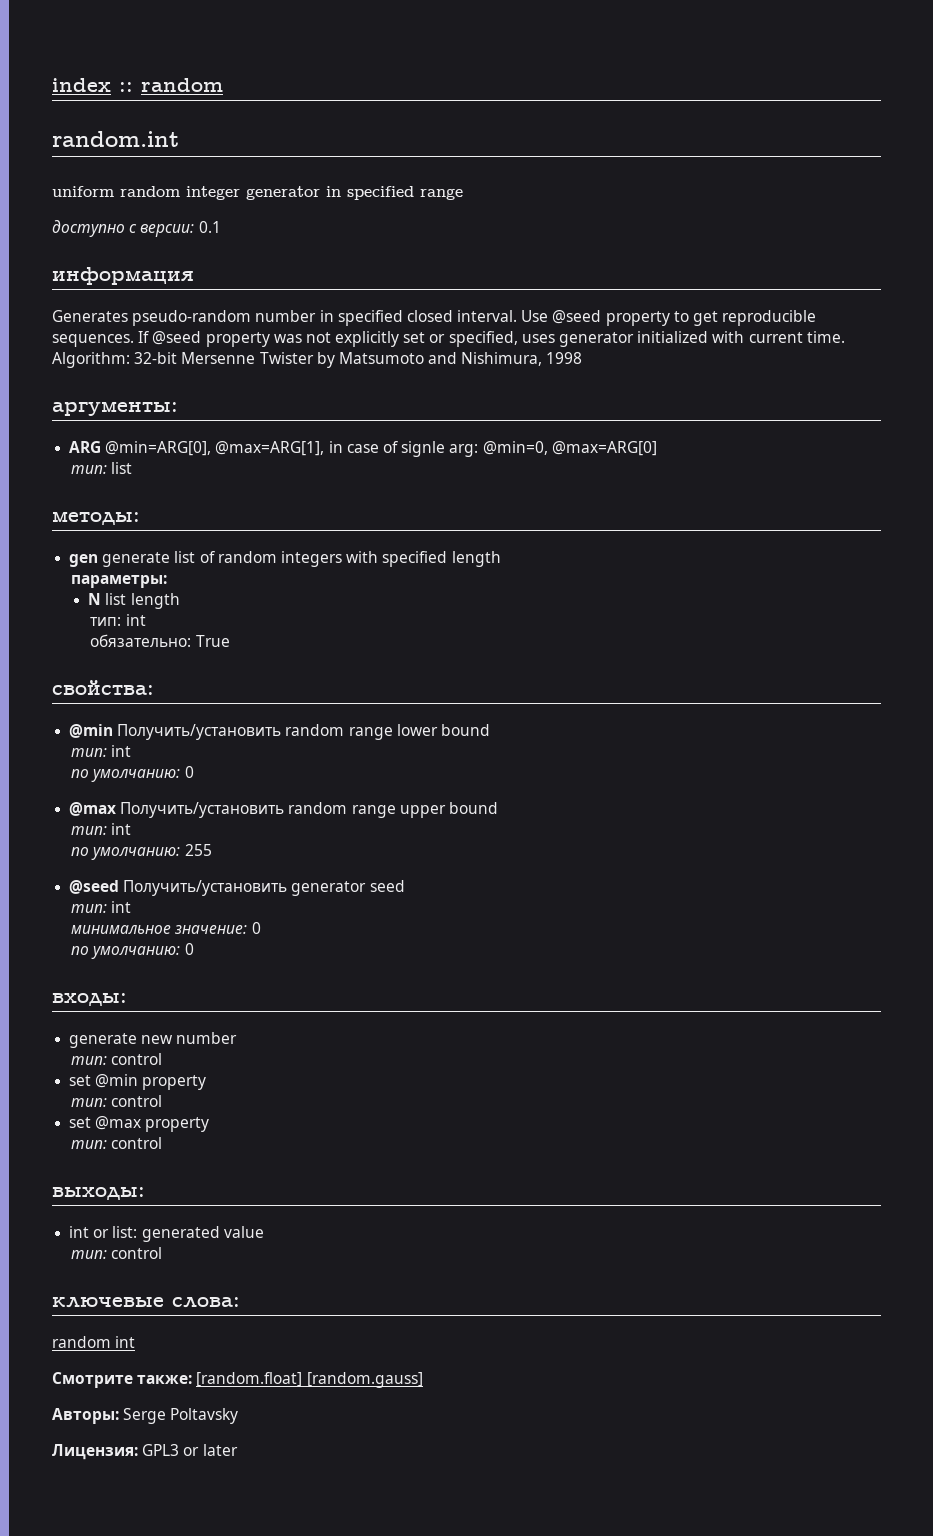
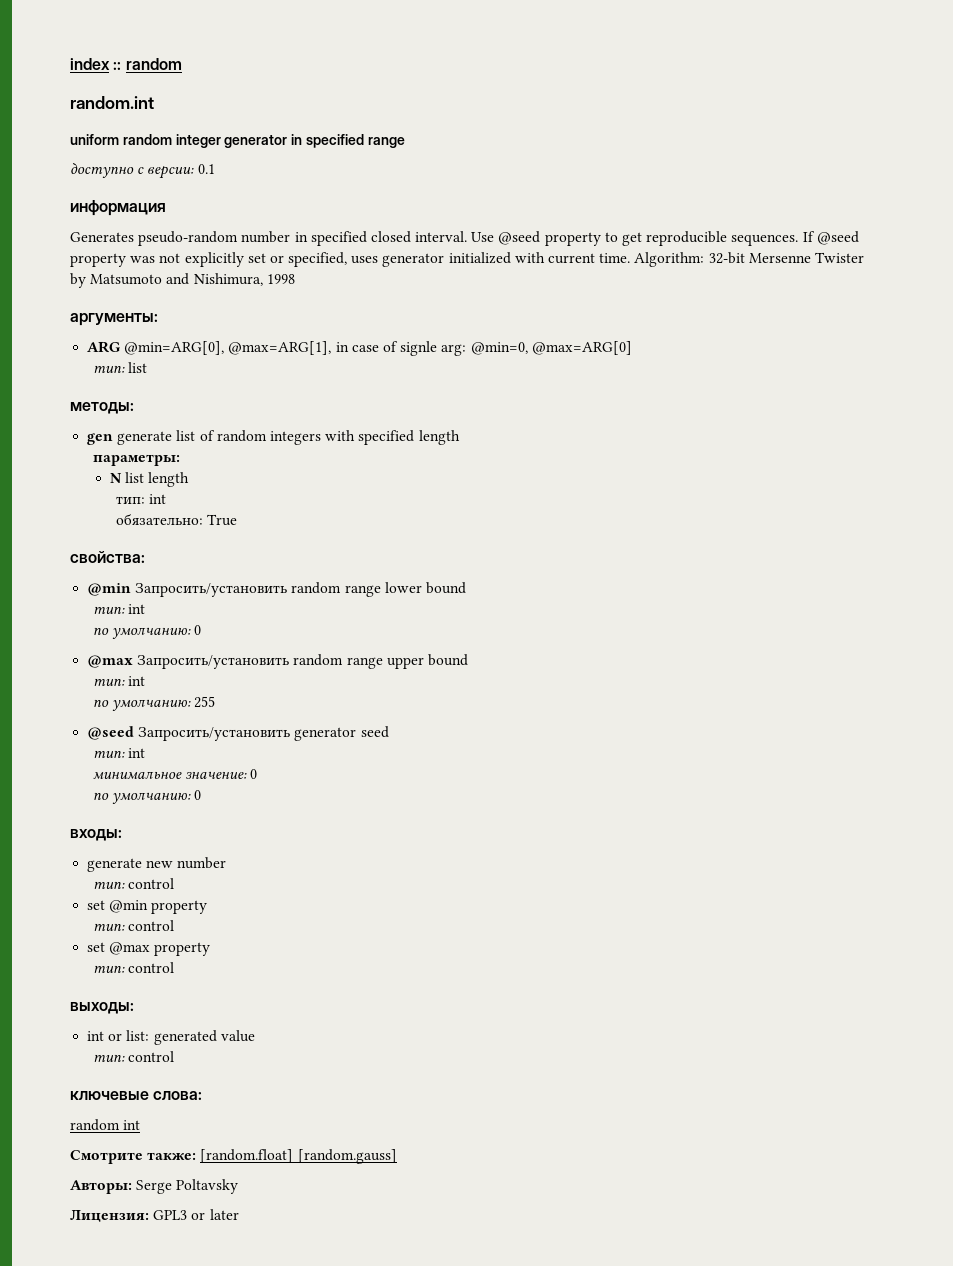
[117,724,282,740] Получить/установить -> [135,583,288,597] Запросить/установить
[120,802,285,818] Получить/установить -> [137,655,290,669] Запросить/установить
[123,880,288,896] Получить/установить -> [138,727,291,741] Запросить/установить

